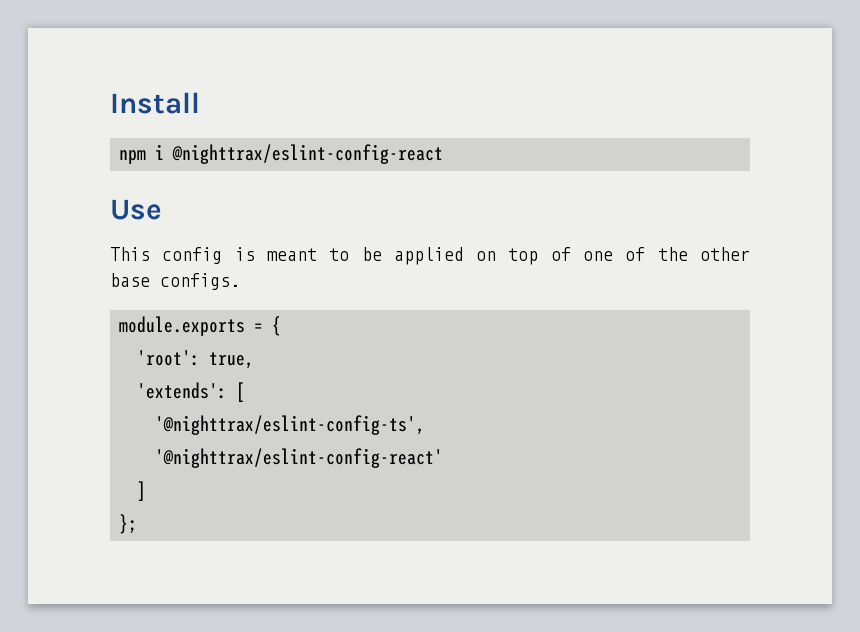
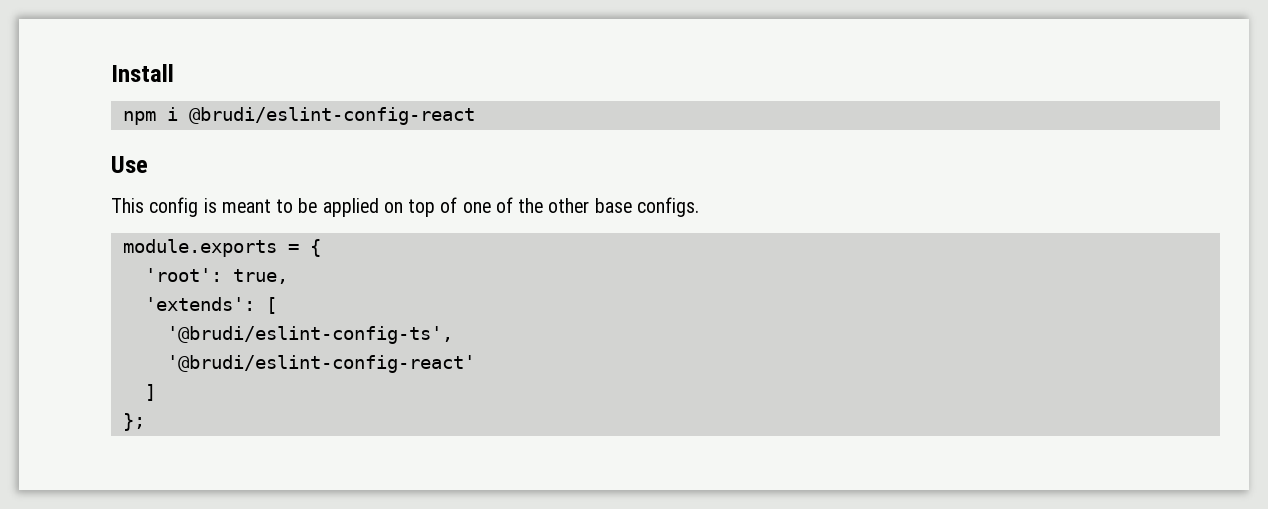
[172,144,443,164] @nighttrax/eslint-config-react -> [188,107,475,125] @brudi/eslint-config-react
[155,415,425,435] [155,448,443,468] '@nighttrax/eslint-config-ts', // '@nighttrax/eslint-config-react' -> [166,326,453,344] [166,355,475,373] '@brudi/eslint-config-ts', // '@brudi/eslint-config-react'

